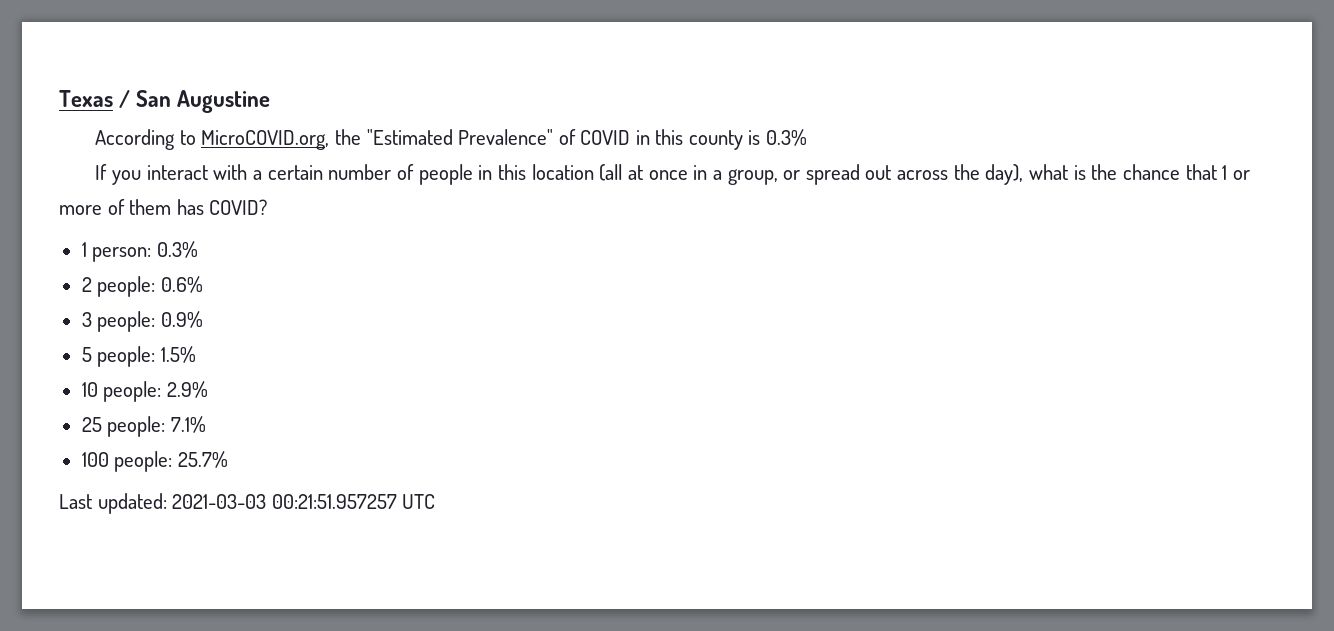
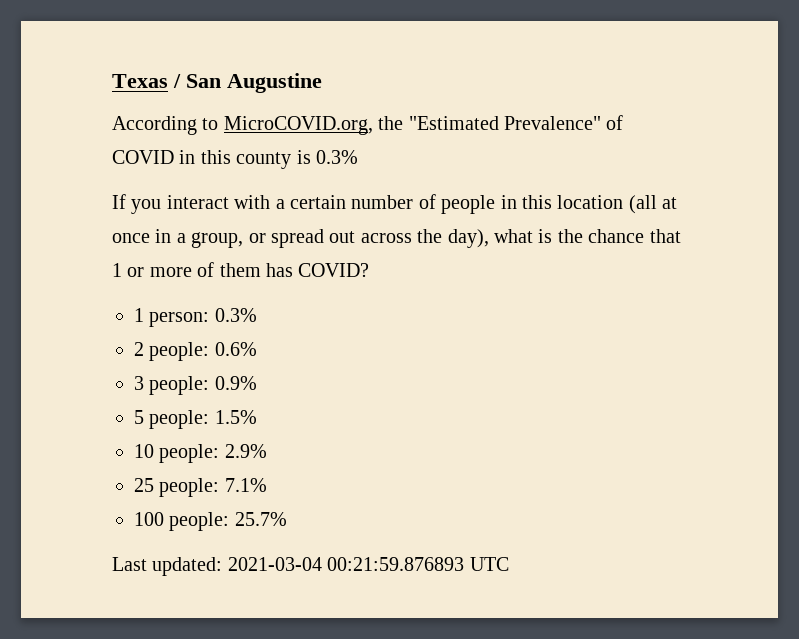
[172,494,397,509] 2021-03-03 00:21:51.957257 -> [227,557,465,571] 2021-03-04 00:21:59.876893

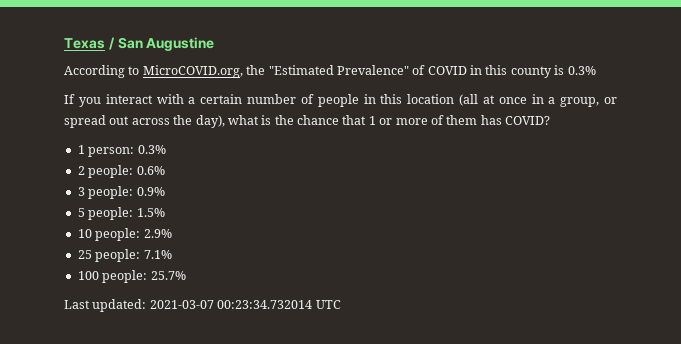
[227,557,465,571] 2021-03-04 00:21:59.876893 -> [149,300,313,309] 2021-03-07 00:23:34.732014

